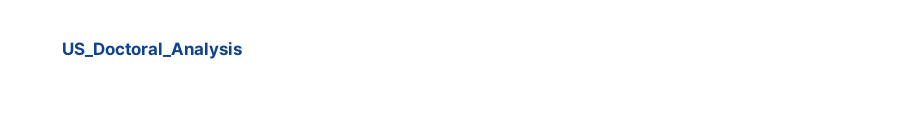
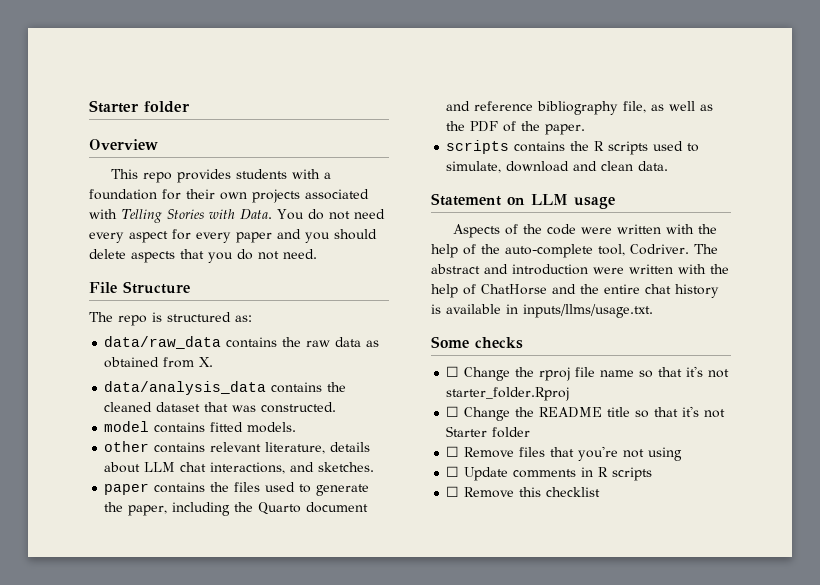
[62,41,242,59] US_Doctoral_Analysis -> [89,100,190,113] [89,139,158,150] [110,169,331,183] [89,189,369,203] [89,209,385,223] [89,229,377,243] [89,249,317,263] [89,281,190,294] [89,312,252,326] [104,336,380,349] [104,357,214,368] [104,381,347,395] [104,402,337,413] [104,421,297,433] [104,441,371,454] [104,462,375,474] [104,482,370,496] [104,502,369,516] [446,101,714,115] [446,121,586,135] [446,140,700,155] [446,161,669,173] [431,193,615,209] [452,224,717,238] [431,244,718,258] [431,264,729,275] [431,284,719,298] [431,304,653,318] [431,336,523,349] [446,366,730,381] [446,387,570,401] [446,406,726,421] [446,426,531,438] [446,446,683,461] [446,466,653,481] [446,486,601,498] Starter folder // Overview // This repo provides students with a foundation for their own projects associated with Telling Stories with Data. You do not need every aspect for every paper and you should delete aspects that you do not need. // File Structure // The repo is structured as: // data/raw_data contains the raw data as obtained from X. // data/analysis_data contains the cleaned dataset that was constructed. // model contains fitted models. // other contains relevant literature, details about LLM chat interactions, and sketches. // paper contains the files used to generate the paper, including the Quarto document and reference bibliography file, as well as the PDF of the paper. // scripts contains the R scripts used to simulate, download and clean data. // Statement on LLM usage // Aspects of the code were written with the help of the auto-complete tool, Codriver. The abstract and introduction were written with the help of ChatHorse and the entire chat history is available in inputs/llms/usage.txt. // Some checks // ☐ Change the rproj file name so that it's not starter_folder.Rproj // ☐ Change the README title so that it's not Starter folder // ☐ Remove files that you're not using // ☐ Update comments in R scripts // ☐ Remove this checklist

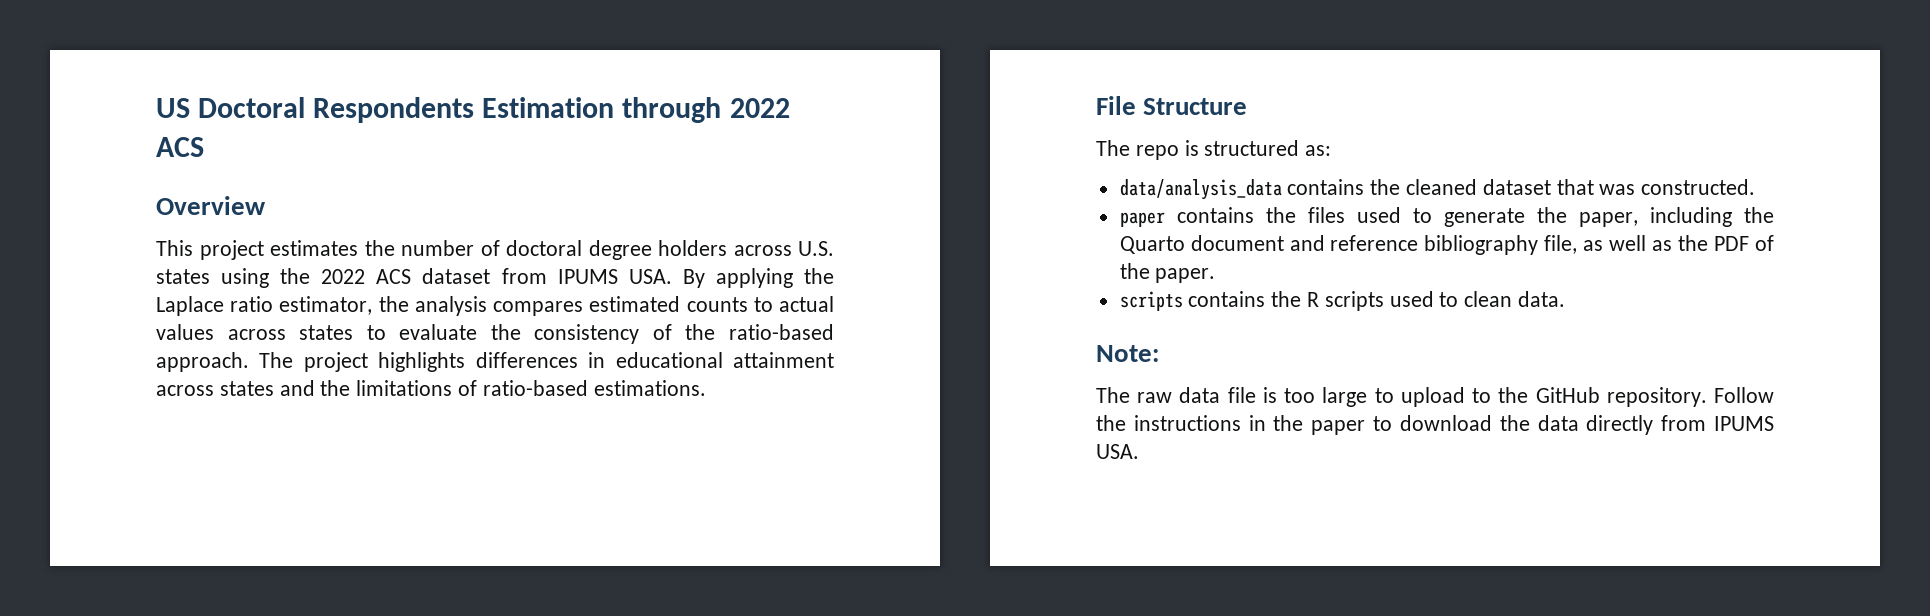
[89,100,190,113] [89,139,158,150] [110,169,331,183] [89,189,369,203] [89,209,385,223] [89,229,377,243] [89,249,317,263] Starter folder // Overview // This repo provides students with a foundation for their own projects associated with Telling Stories with Data. You do not need every aspect for every paper and you should delete aspects that you do not need. -> [156,97,790,123] [156,137,204,157] [156,196,266,215] [156,240,834,260] [156,268,834,288] [156,296,834,316] [156,324,834,344] [156,352,835,372] [156,380,706,396] US Doctoral Respondents Estimation through 2022 ACS // Overview // This project estimates the number of doctoral degree holders across U.S. states using the 2022 ACS dataset from IPUMS USA. By applying the Laplace ratio estimator, the analysis compares estimated counts to actual values across states to evaluate the consistency of the ratio-based approach. The project highlights differences in educational attainment across states and the limitations of ratio-based estimations.
[104,336,380,349] [104,357,214,368] // data/raw_data contains the raw data as obtained from X. -> (1332, 150) none
[104,421,297,433] [104,441,371,454] [104,462,375,474] // model contains fitted models. // other contains relevant literature, details about LLM chat interactions, and sketches. -> (1756, 187) none
[446,161,598,173] simulate, download and -> (1459, 299) none
[431,193,615,209] [452,224,717,238] [431,244,718,258] [431,264,729,275] [431,284,719,298] [431,304,653,318] [431,336,523,349] [446,366,730,381] [446,387,570,401] [446,406,726,421] [446,426,531,438] [446,446,683,461] [446,466,653,481] [446,486,601,498] Statement on LLM usage // Aspects of the code were written with the help of the auto-complete tool, Codriver. The abstract and introduction were written with the help of ChatHorse and the entire chat history is available in inputs/llms/usage.txt. // Some checks // ☐ Change the rproj file name so that it's not starter_folder.Rproj // ☐ Change the README title so that it's not Starter folder // ☐ Remove files that you're not using // ☐ Update comments in R scripts // ☐ Remove this checklist -> [1096,345,1159,362] [1096,387,1774,407] [1096,415,1774,435] [1096,444,1139,459] Note: // The raw data file is too large to upload to the GitHub repository. Follow the instructions in the paper to download the data directly from IPUMS USA.

